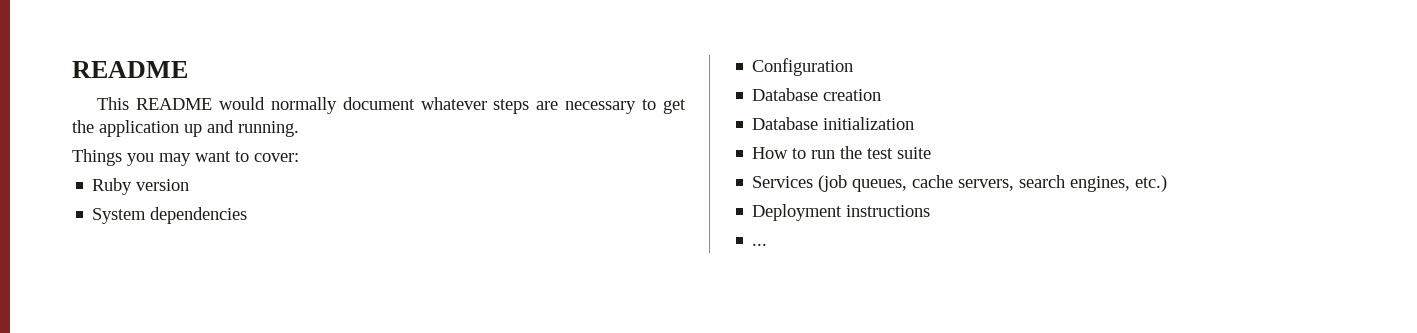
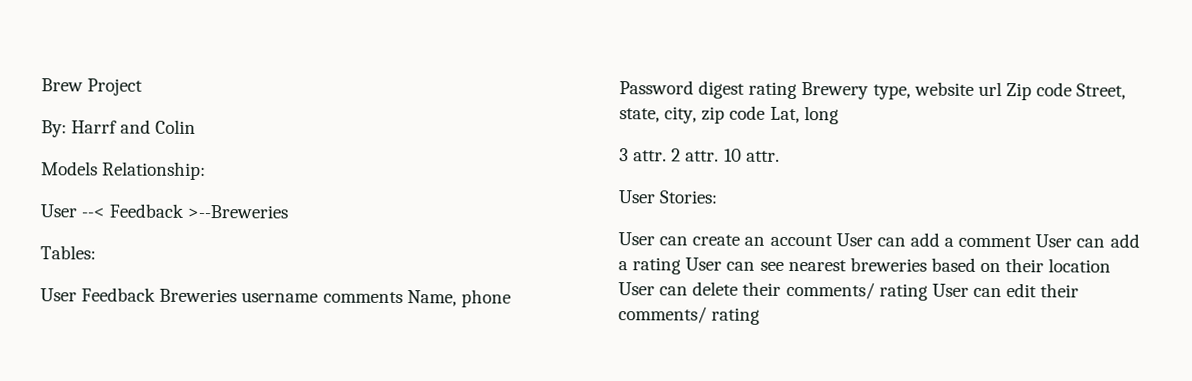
[72,61,188,78] [97,97,686,114] [72,120,299,137] [72,149,299,166] [92,178,190,195] [92,207,248,224] [752,58,854,76] [752,88,882,101] [752,117,915,130] [752,146,932,159] [752,175,1168,192] [752,204,931,221] [752,243,768,246] README // This README would normally document whatever steps are necessary to get the application up and running. // Things you may want to cover: // Ruby version // System dependencies // Configuration // Database creation // Database initialization // How to run the test suite // Services (job queues, cache servers, search engines, etc.) // Deployment instructions // ... -> [41,78,144,96] [41,119,197,138] [41,161,207,181] [40,203,289,219] [40,245,96,260] [40,287,511,308] [619,80,1127,101] [619,105,839,125] [619,148,780,162] [618,190,719,204] [618,232,1140,248] [618,257,1112,275] [618,281,1080,301] [618,306,761,325] Brew Project // By: Harrf and Colin // Models Relationship: // User --< Feedback >--Breweries // Tables: // User Feedback Breweries username comments Name, phone Password digest rating Brewery type, website url Zip code Street, state, city, zip code Lat, long // 3 attr. 2 attr. 10 attr. // User Stories: // User can create an account User can add a comment User can add a rating User can see nearest breweries based on their location User can delete their comments/ rating User can edit their comments/ rating

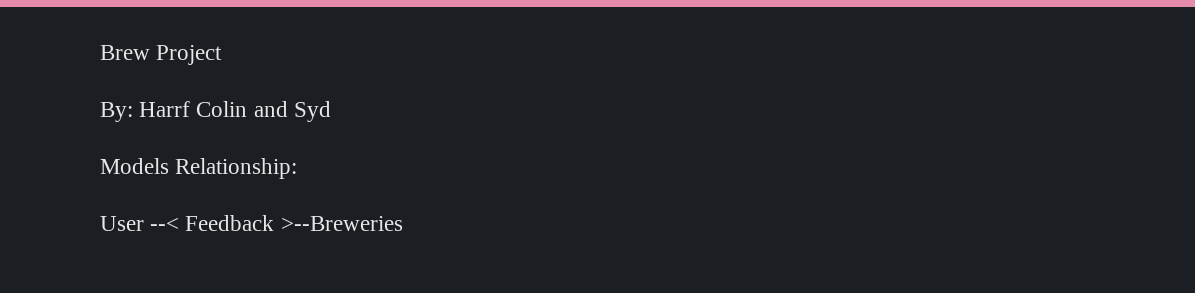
[120,119,197,134] and Colin -> [196,101,331,122] Colin and Syd
[40,245,96,260] [40,287,511,308] [619,80,1127,101] [619,105,839,125] [619,148,780,162] [618,190,719,204] [618,232,1140,248] [618,257,1112,275] [618,281,1080,301] [618,306,761,325] // Tables: // User Feedback Breweries username comments Name, phone Password digest rating Brewery type, website url Zip code Street, state, city, zip code Lat, long // 3 attr. 2 attr. 10 attr. // User Stories: // User can create an account User can add a comment User can add a rating User can see nearest breweries based on their location User can delete their comments/ rating User can edit their comments/ rating -> (403, 223) none

